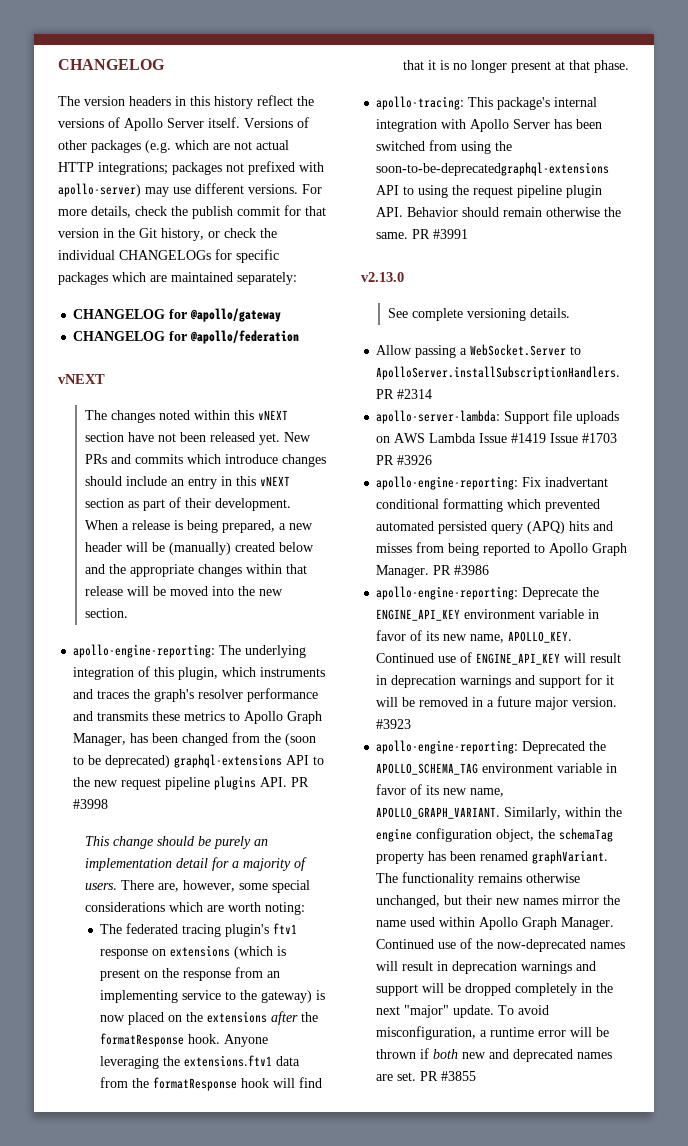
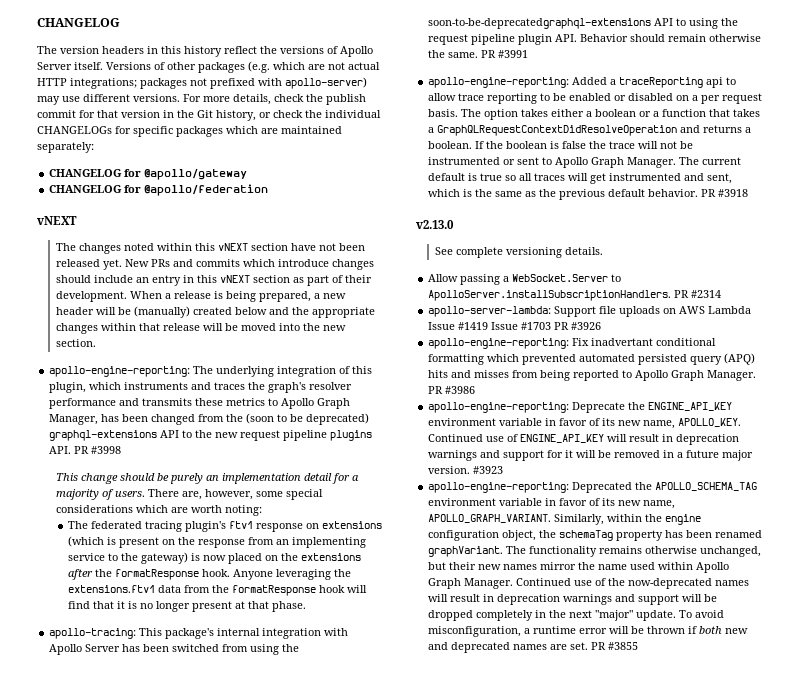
(469, 234) none -> [428,77,737,88] [428,93,763,104] [428,109,761,120] [428,125,752,136] [428,141,694,149] [428,157,742,168] [428,173,733,184] [428,189,749,200] // apollo-engine-reporting: Added a traceReporting api to allow trace reporting to be enabled or disabled on a per request basis. The option takes either a boolean or a function that takes a GraphQLRequestContextDidResolveOperation and returns a boolean. If the boolean is false the trace will not be instrumented or sent to Apollo Graph Manager. The current default is true so all traces will get instrumented and sent, which is the same as the previous default behavior. PR #3918

